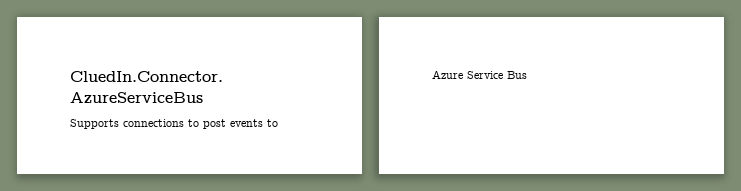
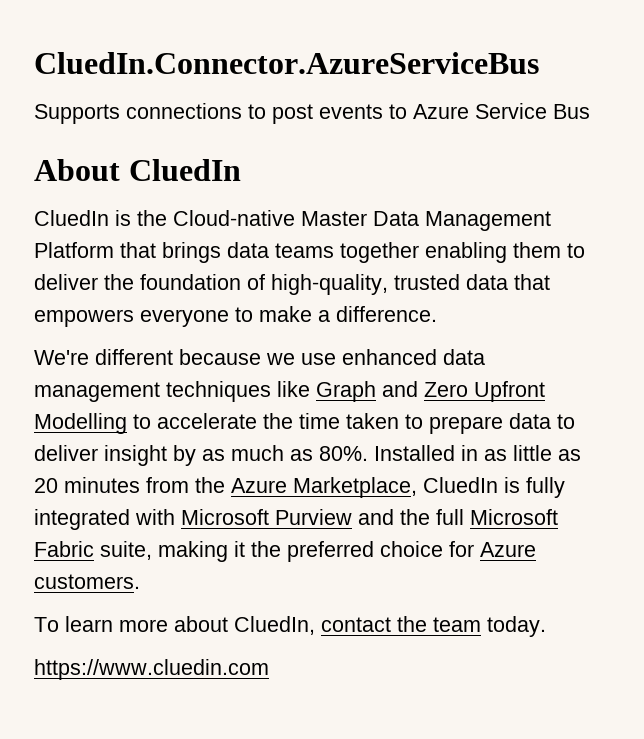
(527, 75) none -> [34,159,241,181] [34,210,551,231] [34,242,585,263] [34,274,550,295] [34,306,437,327] [34,349,485,365] [34,381,545,402] [34,413,575,434] [34,445,581,466] [34,477,565,498] [34,509,558,530] [34,541,536,562] [34,574,140,589] [34,616,546,637] [34,659,269,680] // About CluedIn // CluedIn is the Cloud-native Master Data Management Platform that brings data teams together enabling them to deliver the foundation of high-quality, trusted data that empowers everyone to make a difference. // We're different because we use enhanced data management techniques like Graph and Zero Upfront Modelling to accelerate the time taken to prepare data to deliver insight by as much as 80%. Installed in as little as 20 minutes from the Azure Marketplace, CluedIn is fully integrated with Microsoft Purview and the full Microsoft Fabric suite, making it the preferred choice for Azure customers. // To learn more about CluedIn, contact the team today. // https://www.cluedin.com

